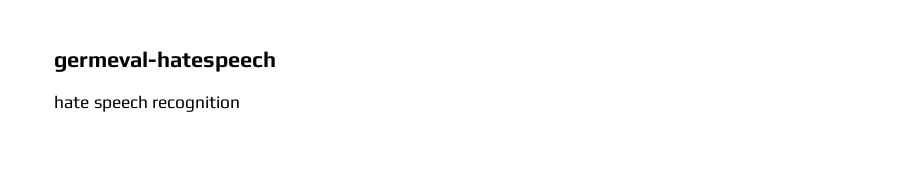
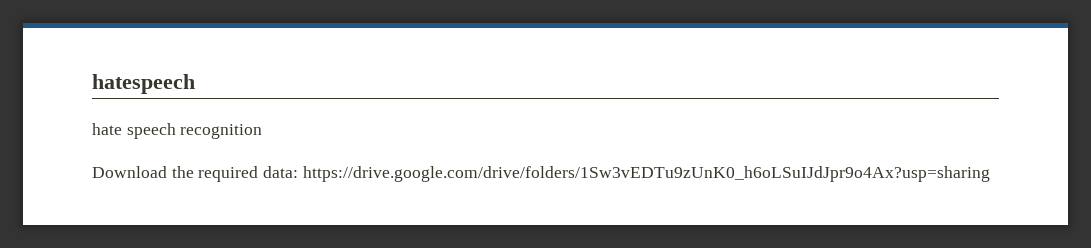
[54,51,276,72] germeval-hatespeech -> [92,74,195,94] hatespeech
(241, 104) none -> [92,166,990,182] // Download the required data: https://drive.google.com/drive/folders/1Sw3vEDTu9zUnK0_h6oLSuIJdJpr9o4Ax?usp=sharing

